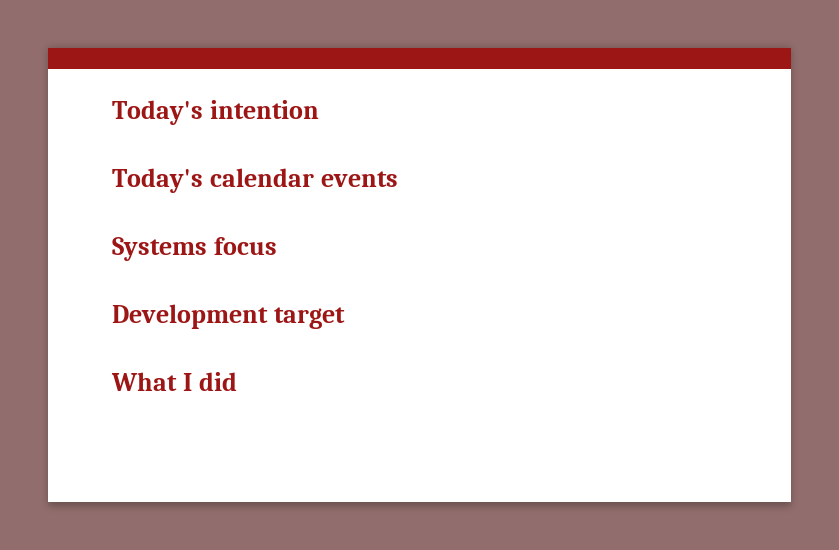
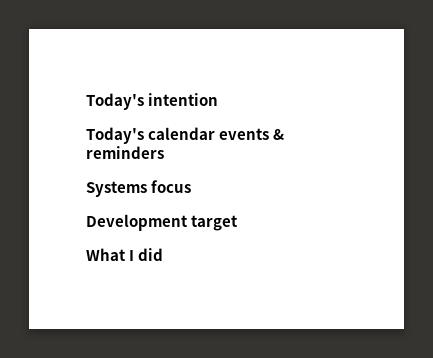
(398, 179) none -> [273,129,285,140] [86,146,164,159] & reminders

